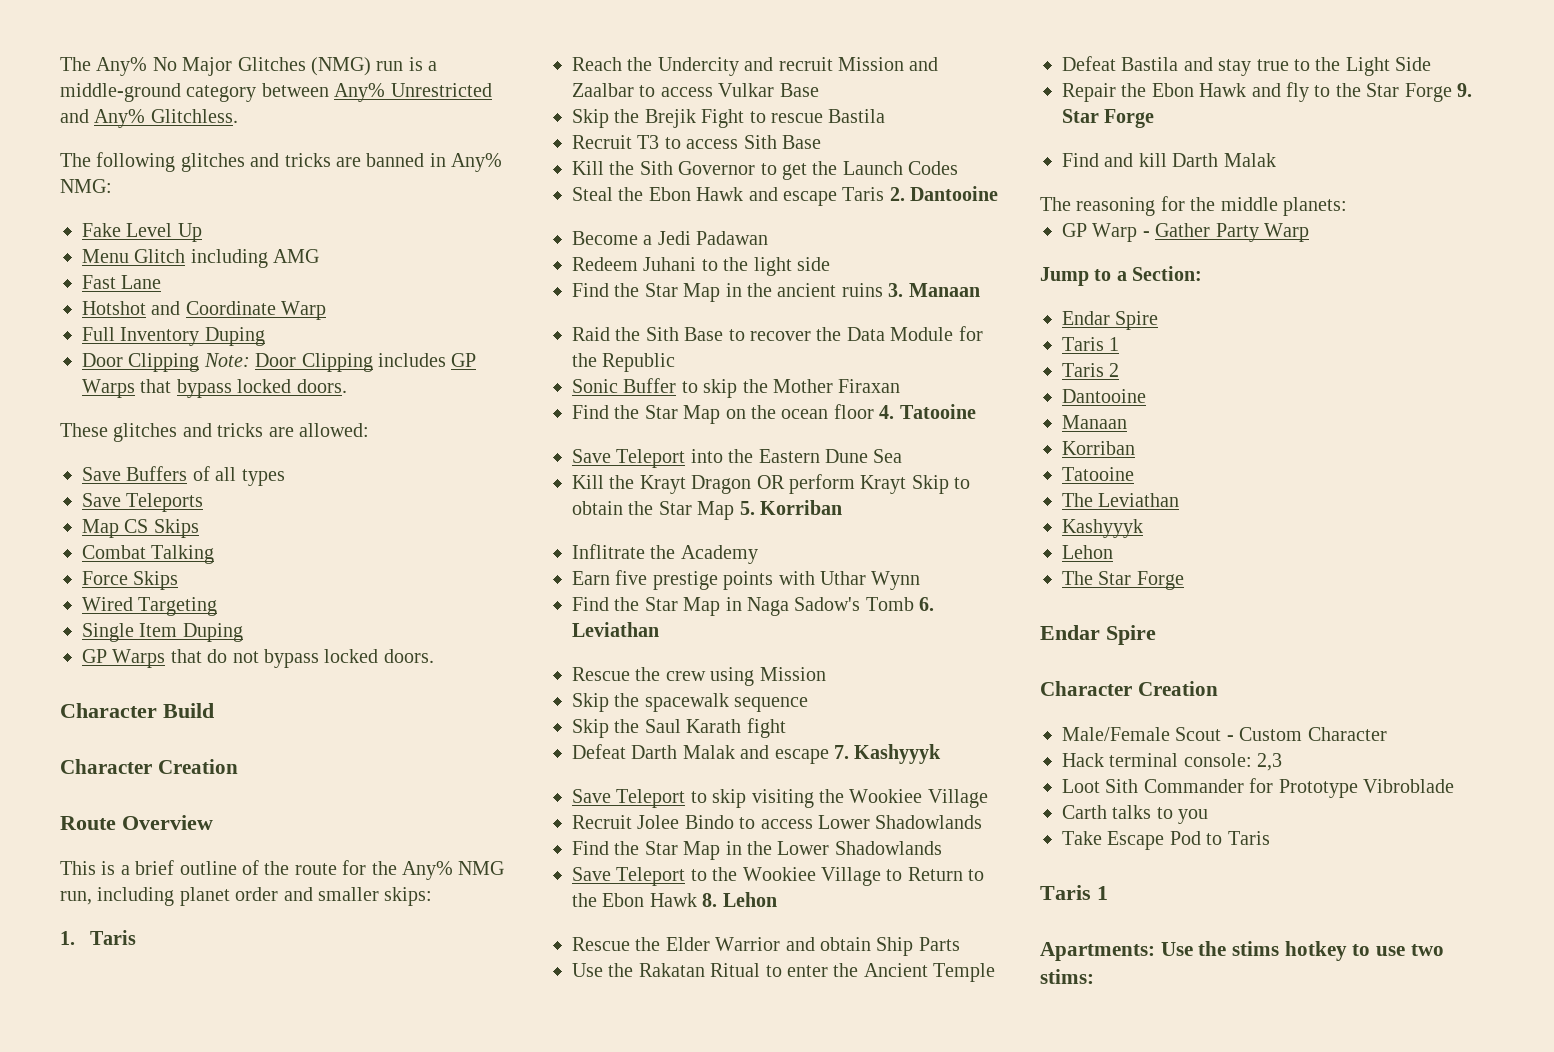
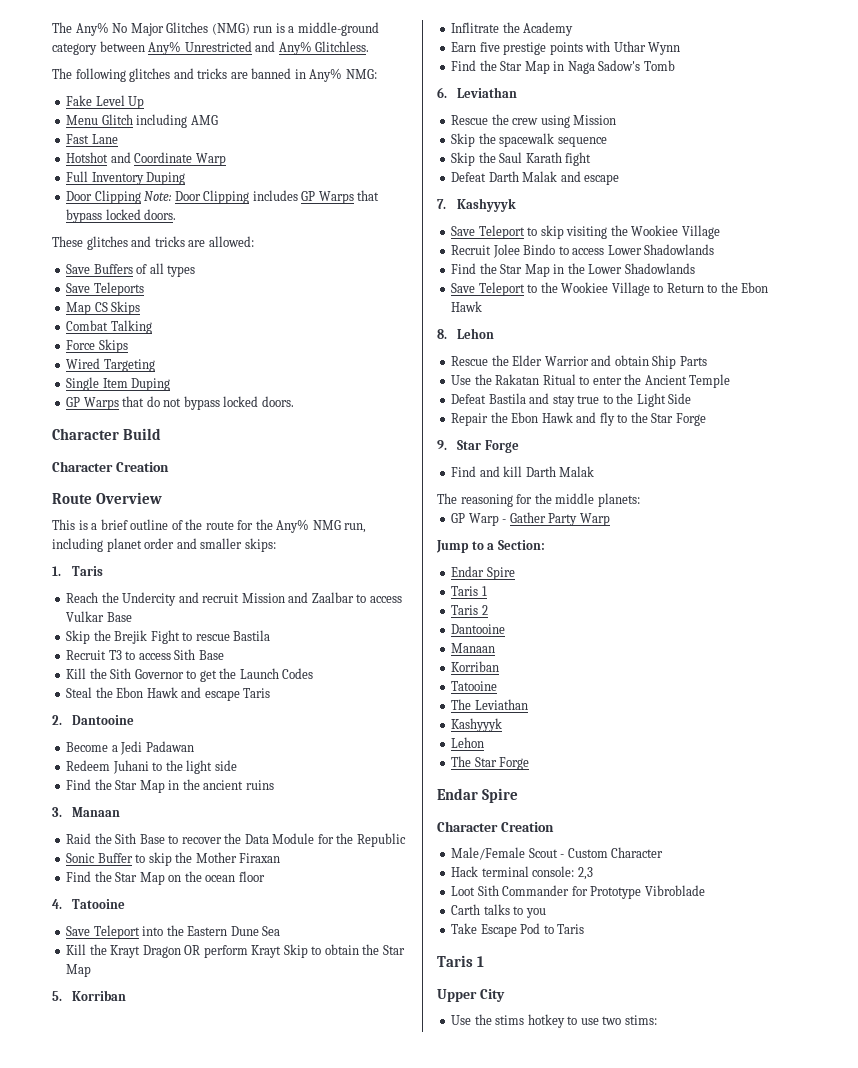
(885, 194) none -> (271, 693) //
(883, 290) none -> (274, 785) //
(874, 411) none -> (265, 876) //
(735, 510) none -> (92, 970) //
(914, 604) none -> (675, 65) //
(829, 756) none -> (620, 179) //
(697, 900) none -> (483, 306) //
(1452, 92) none -> (706, 419) //
[1040,942,1155,961] Apartments: -> [437,989,505,1002] Upper City //

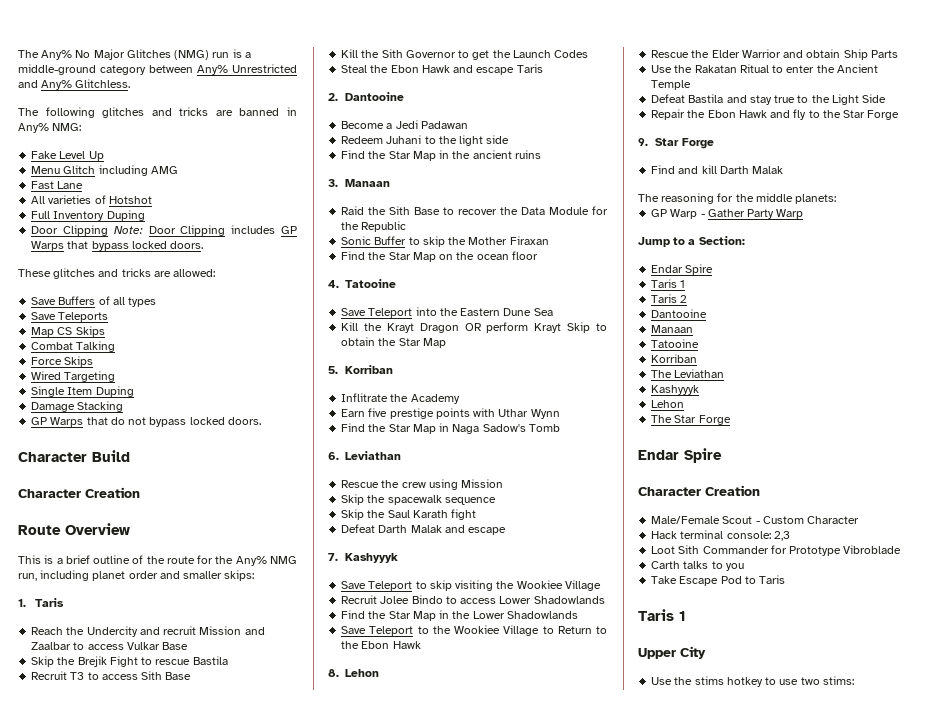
[66,152,226,166] Hotshot and Coordinate Warp -> [31,195,152,204] All varieties of Hotshot
(171, 384) none -> [31,401,124,412] // Damage Stacking
[451,661,500,672] [451,681,498,691] // Korriban // Tatooine -> [651,339,700,348] [651,354,698,363] // Tatooine // Korriban

